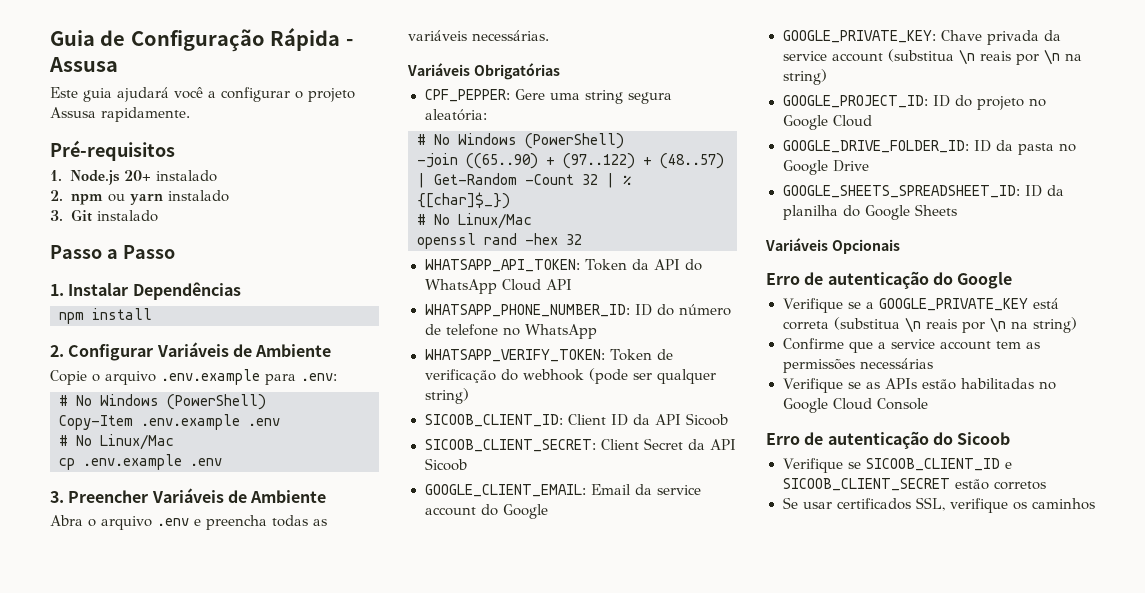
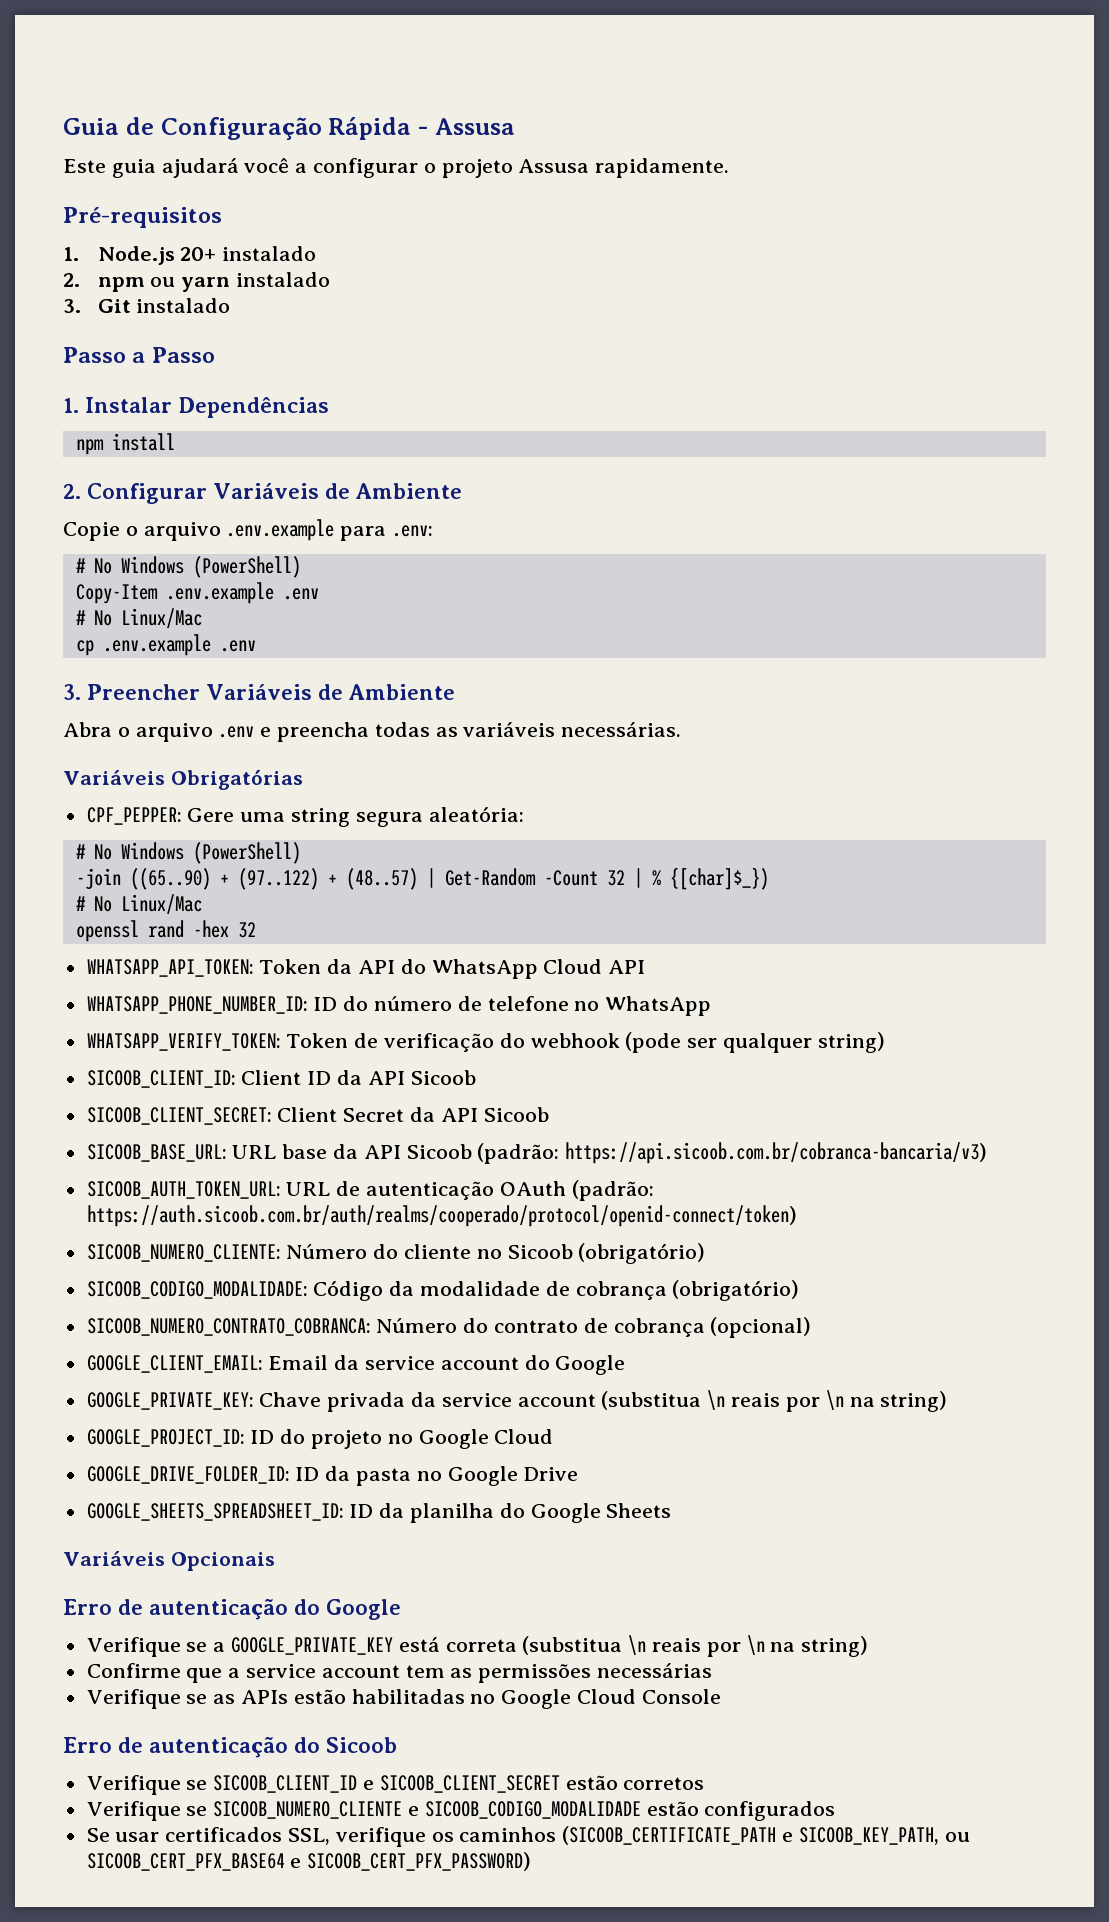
(467, 464) none -> [86,1142,988,1164] [86,1180,654,1201] [86,1205,797,1227] [86,1243,706,1264] [86,1280,800,1301] [86,1317,812,1338] // SICOOB_BASE_URL: URL base da API Sicoob (padrão: https://api.sicoob.com.br/cobranca-bancaria/v3) // SICOOB_AUTH_TOKEN_URL: URL de autenticação OAuth (padrão: https://auth.sicoob.com.br/auth/realms/cooperado/protocol/openid-connect/token) // SICOOB_NUMERO_CLIENTE: Número do cliente no Sicoob (obrigatório) // SICOOB_CODIGO_MODALIDADE: Código da modalidade de cobrança (obrigatório) // SICOOB_NUMERO_CONTRATO_COBRANCA: Número do contrato de cobrança (opcional)
(1046, 485) none -> [86,1801,836,1821] // Verifique se SICOOB_NUMERO_CLIENTE e SICOOB_CODIGO_MODALIDADE estão configurados
(1095, 504) none -> [562,1826,970,1845] [86,1852,532,1871] (SICOOB_CERTIFICATE_PATH e SICOOB_KEY_PATH, ou SICOOB_CERT_PFX_BASE64 e SICOOB_CERT_PFX_PASSWORD)

